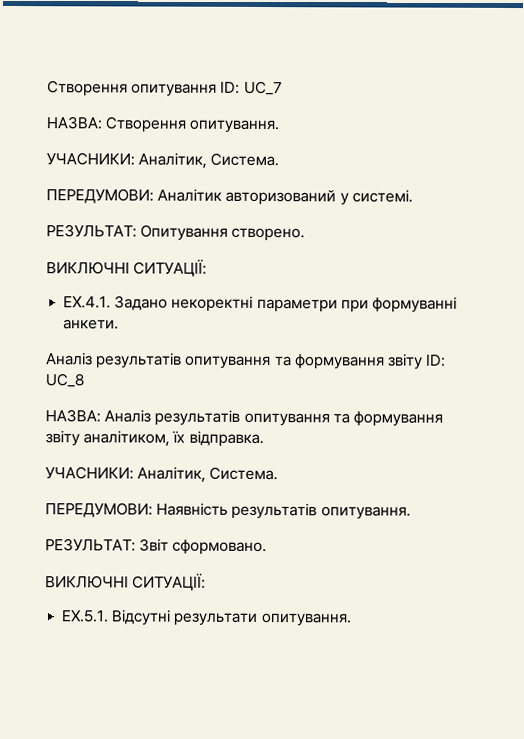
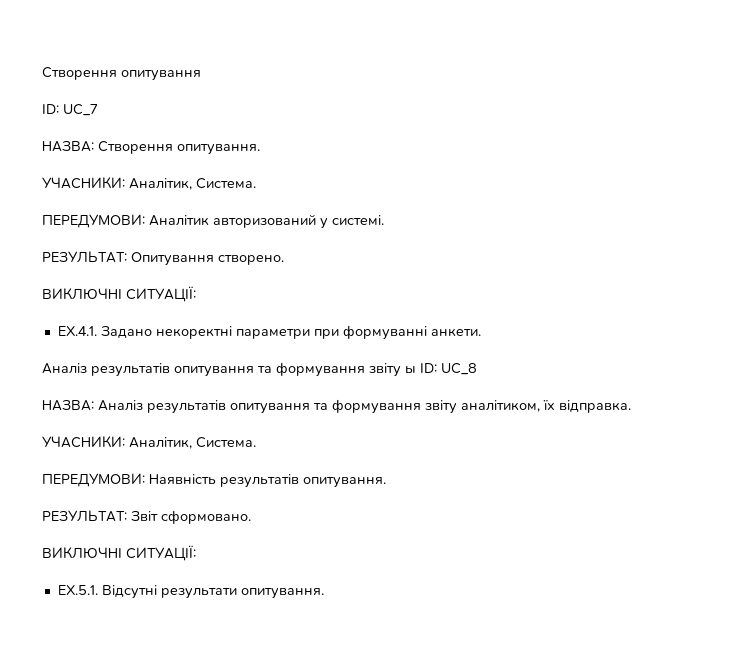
(218, 90) none -> (201, 75) //
(423, 361) none -> [405,366,416,373] ы

